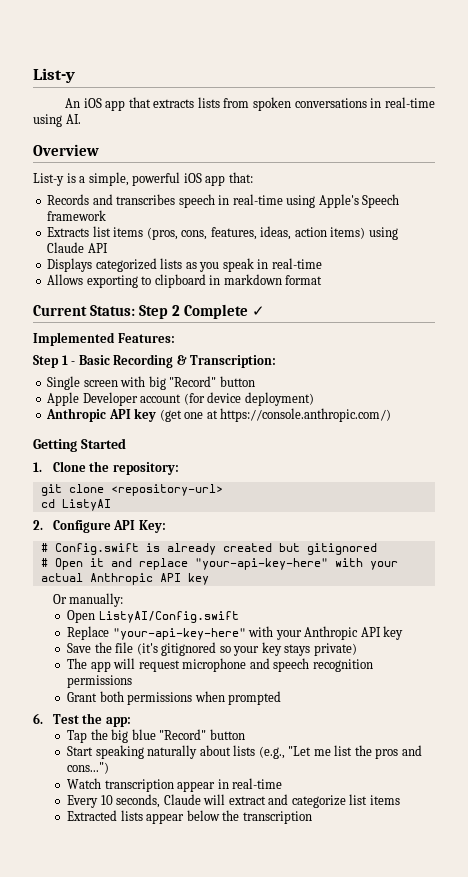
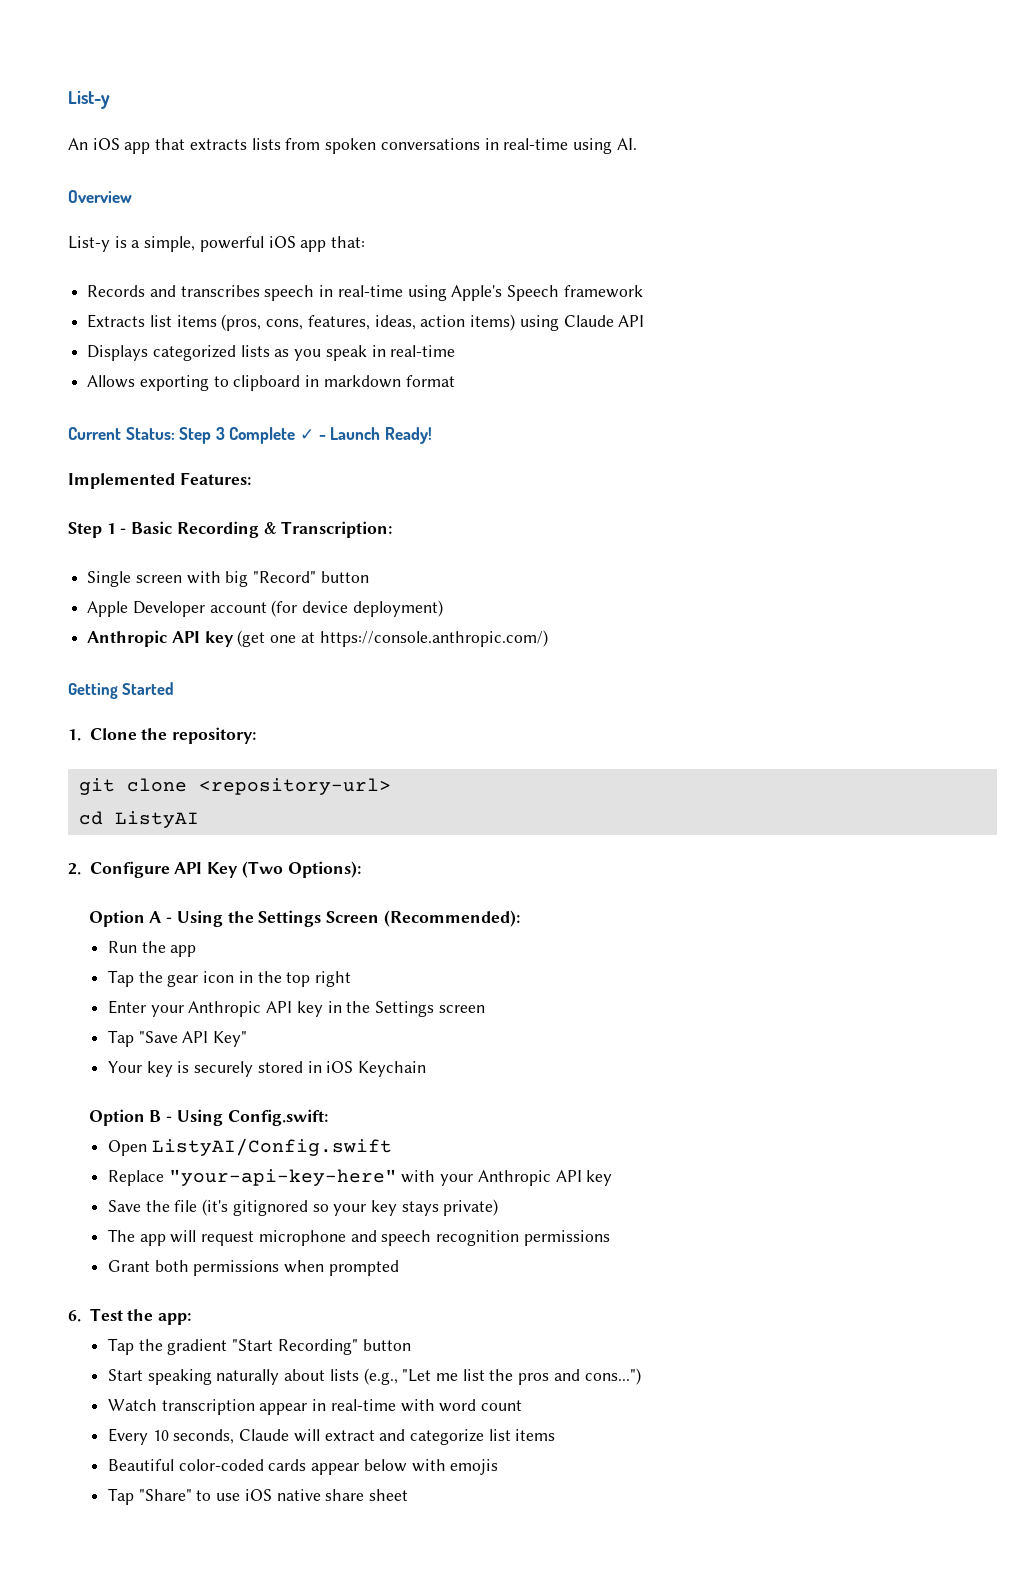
[172,305,181,316] 2 -> [215,427,225,440] 3
(266, 311) none -> [318,427,432,444] - Launch Ready!
[138,520,166,533] [40,543,377,555] [40,558,398,570] [40,573,209,585] [52,593,124,607] Key: // # Config.swift is already created but gitignored // # Open it and replace "your-api-key-here" with your actual Anthropic API key // Or manually: -> [207,861,361,878] [88,910,520,927] [107,941,197,957] [107,970,351,987] [107,1000,485,1017] [107,1030,248,1047] [107,1061,426,1077] [88,1109,328,1126] Key (Two Options): // Option A - Using the Settings Screen (Recommended): // Run the app // Tap the gear icon in the top right // Enter your Anthropic API key in the Settings screen // Tap "Save API Key" // Your key is securely stored in iOS Keychain // Option B - Using Config.swift:
[111,729,207,743] big blue "Record" -> [167,1339,358,1355] gradient "Start Recording"
(283, 783) none -> [400,1399,522,1412] with word count
[67,810,312,824] Extracted lists appear below the transcription -> [107,1459,499,1475] [107,1488,408,1505] Beautiful color-coded cards appear below with emojis // Tap "Share" to use iOS native share sheet

